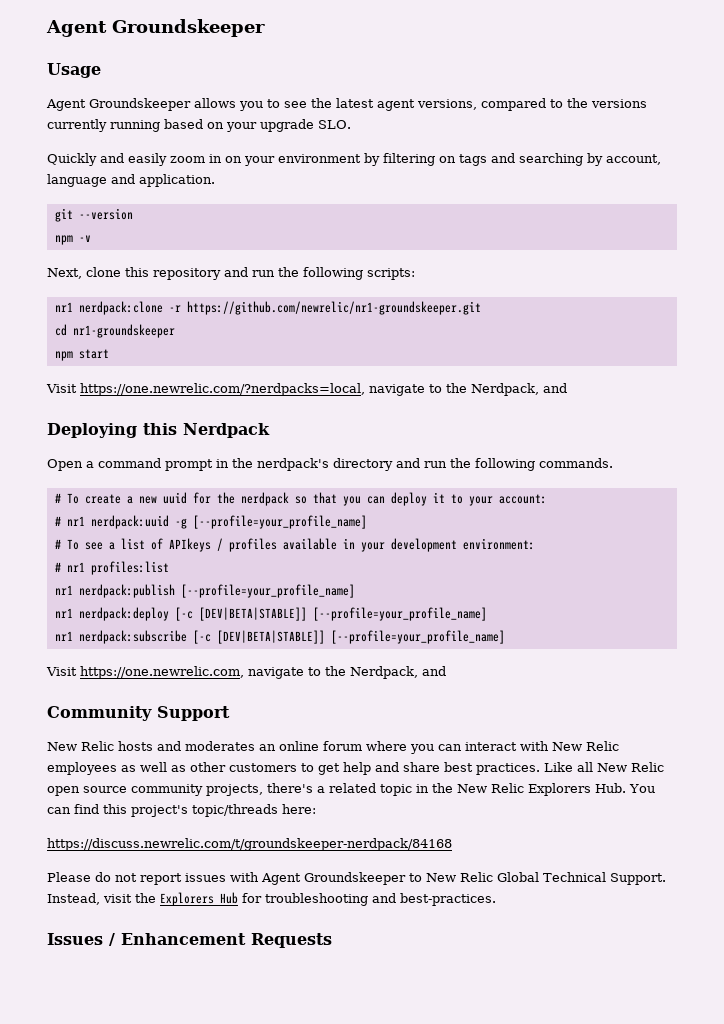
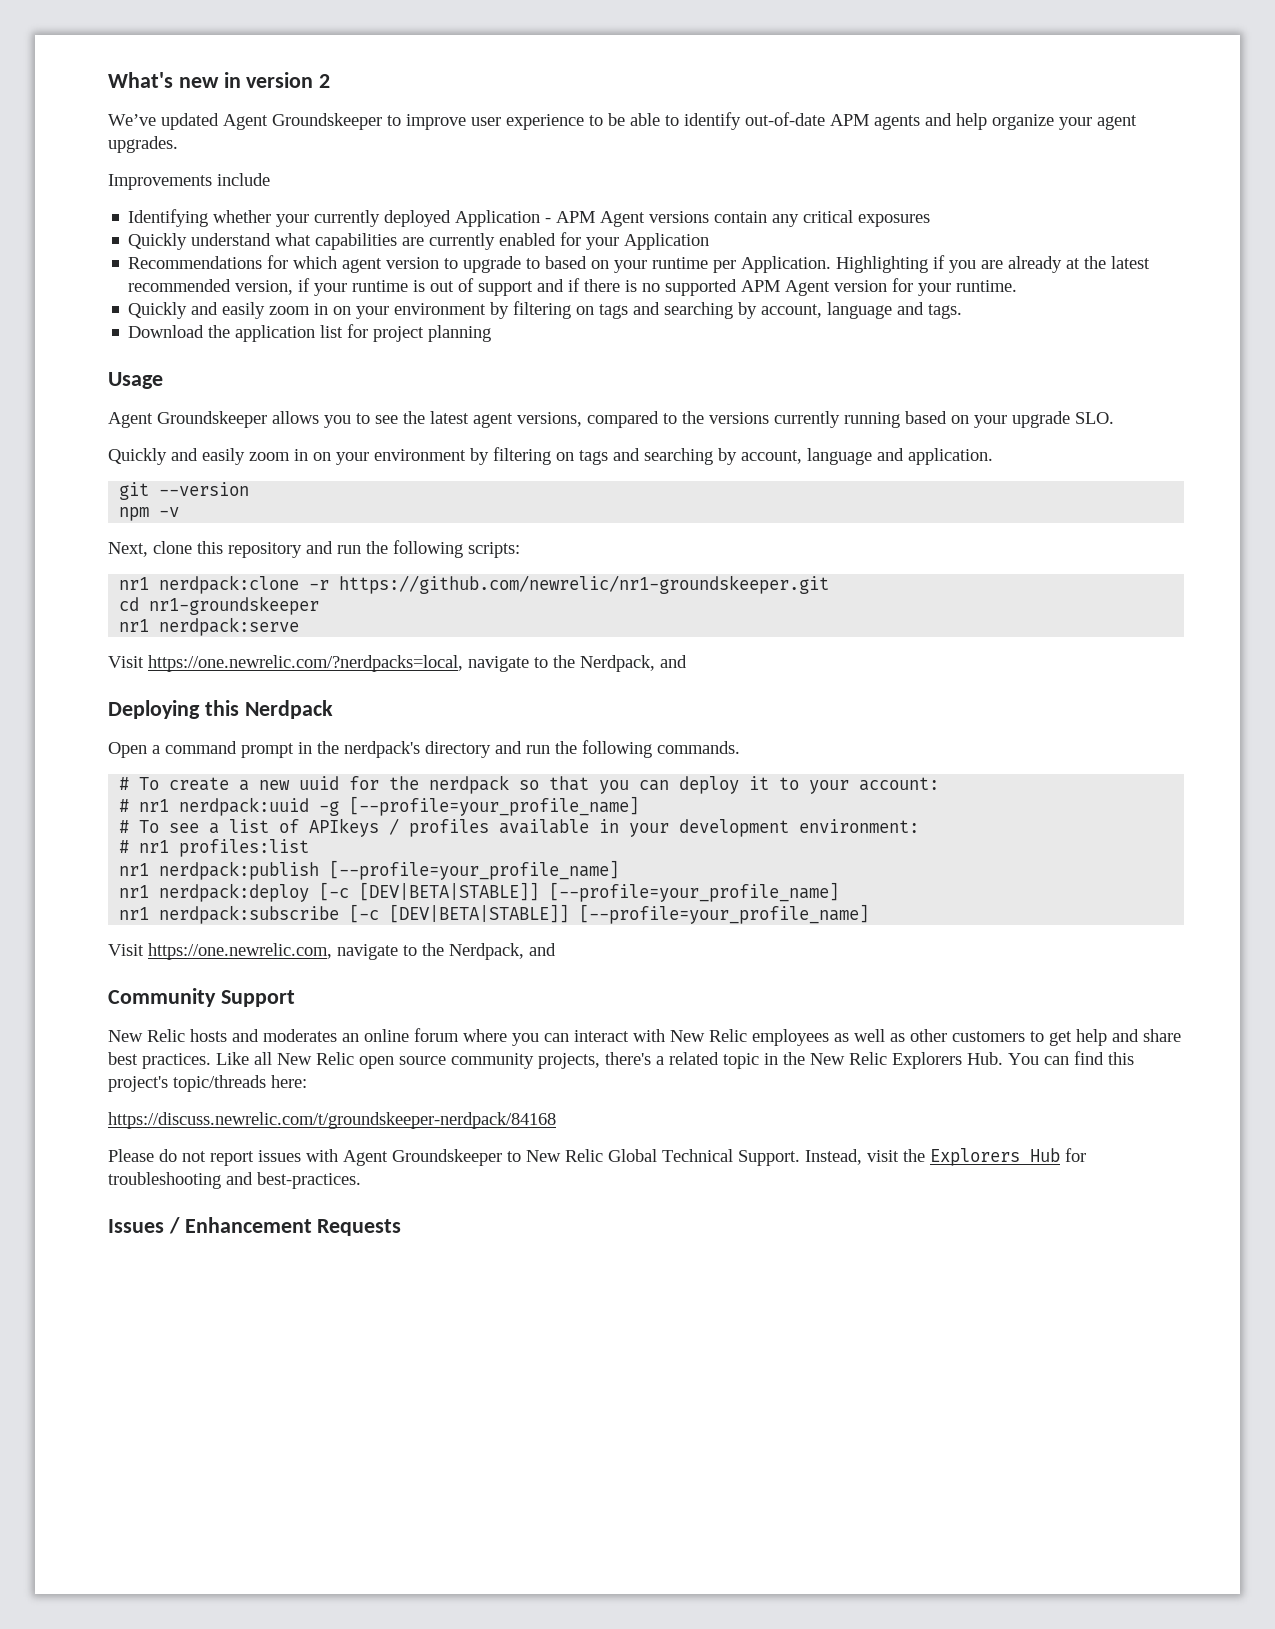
[46,19,265,37] Agent Groundskeeper -> [108,72,331,88] [108,112,1137,130] [108,136,178,153] [108,173,270,190] [128,209,931,227] [128,232,710,250] [128,255,1151,273] [128,278,1018,296] [128,301,963,319] [128,324,492,342] What's new in version 2 // We’ve updated Agent Groundskeeper to improve user experience to be able to identify out-of-date APM agents and help organize your agent upgrades. // Improvements include // Identifying whether your currently deployed Application - APM Agent versions contain any critical exposures // Quickly understand what capabilities are currently enabled for your Application // Recommendations for which agent version to upgrade to based on your runtime per Application. Highlighting if you are already at the latest recommended version, if your runtime is out of support and if there is no supported APM Agent version for your runtime. // Quickly and easily zoom in on your environment by filtering on tags and searching by account, language and tags. // Download the application list for project planning
[54,349,109,361] npm start -> [119,617,300,636] nr1 nerdpack:serve

